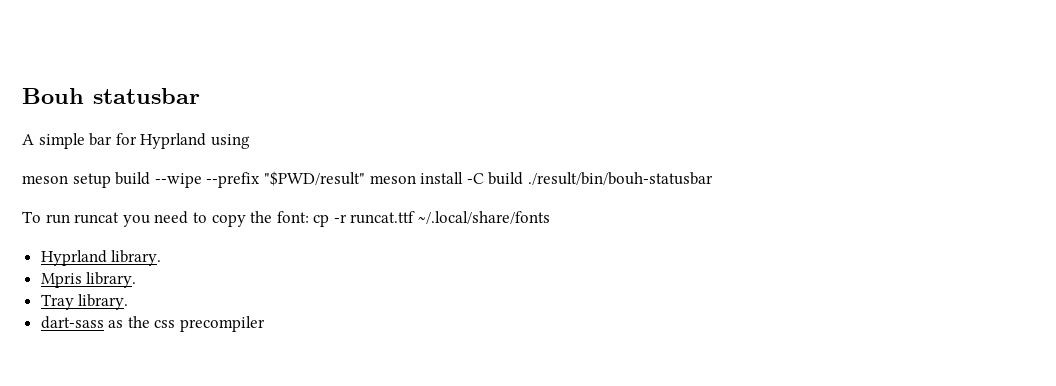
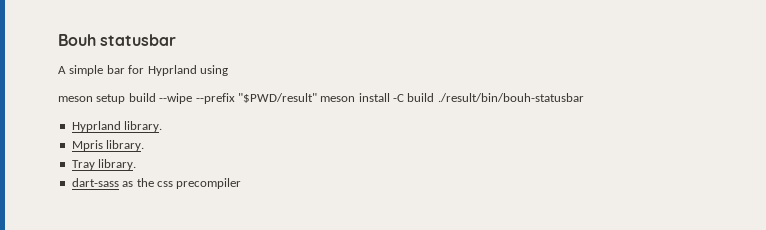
[22,211,551,227] // To run runcat you need to copy the font: cp -r runcat.ttf ~/.local/share/fonts -> (584, 97) none

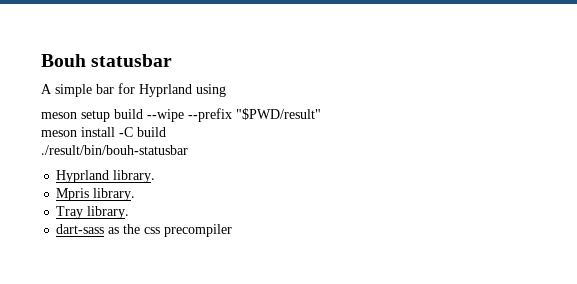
(317, 98) none -> (321, 114) //
(435, 97) none -> (166, 132) //

